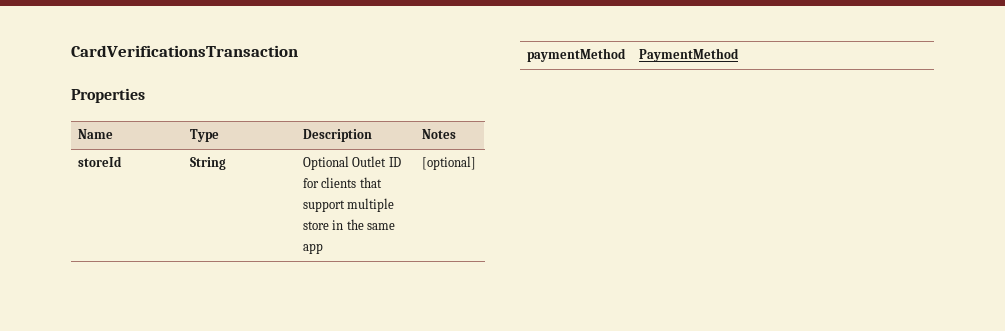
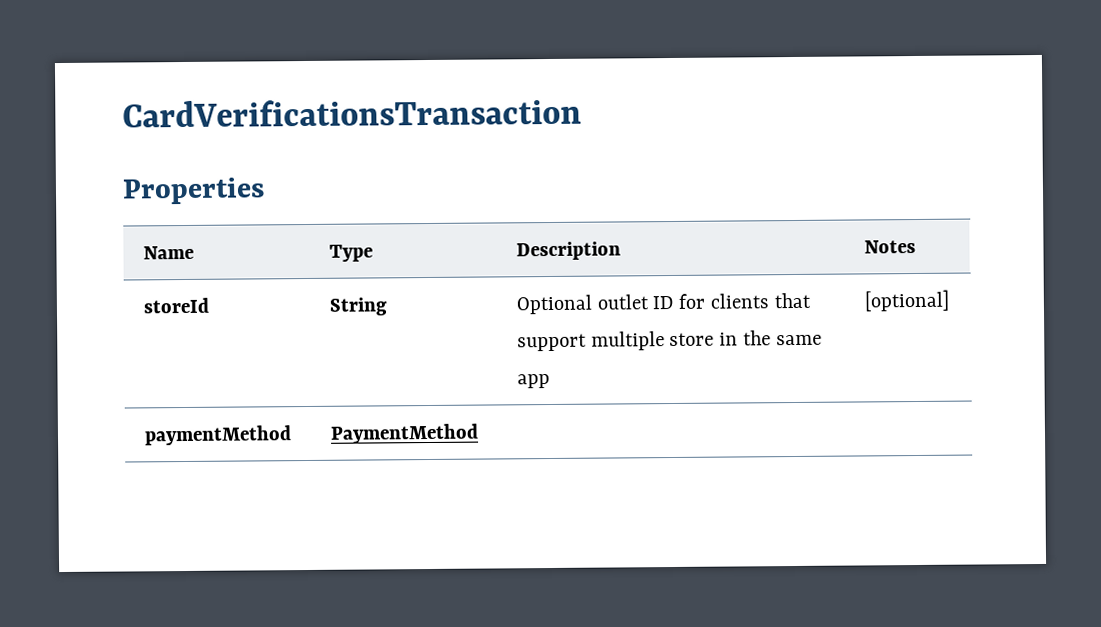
[352,156,387,167] Outlet -> [596,294,649,310] outlet

